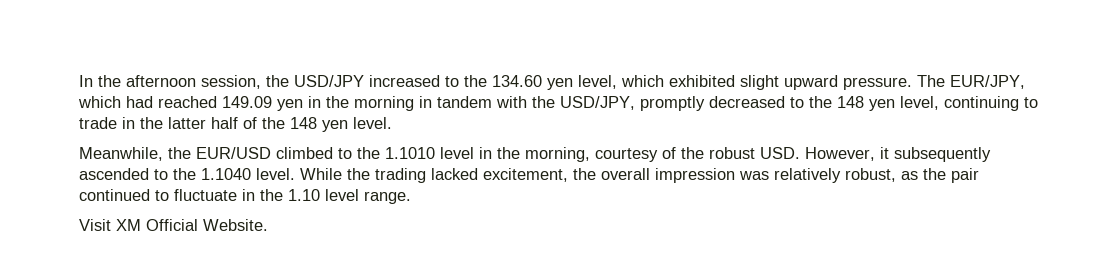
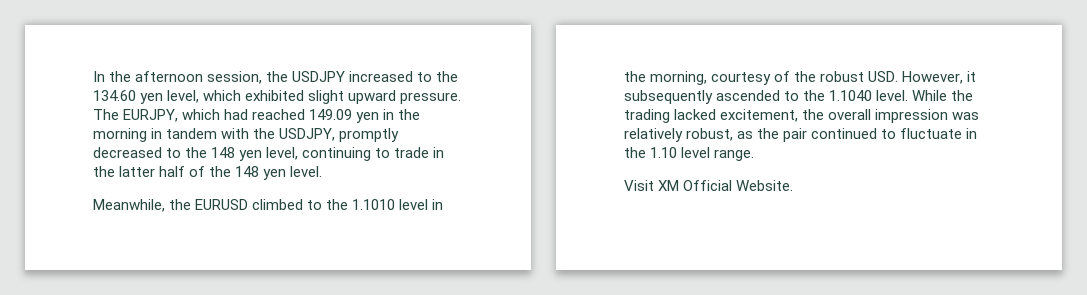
[294,75,364,87] USD/JPY -> [292,71,346,82] USDJPY
[950,75,1025,89] EUR/JPY, -> [123,109,179,122] EURJPY,
[560,96,635,110] USD/JPY, -> [279,128,336,141] USDJPY,
[196,147,271,159] EUR/USD -> [195,199,249,210] EURUSD

